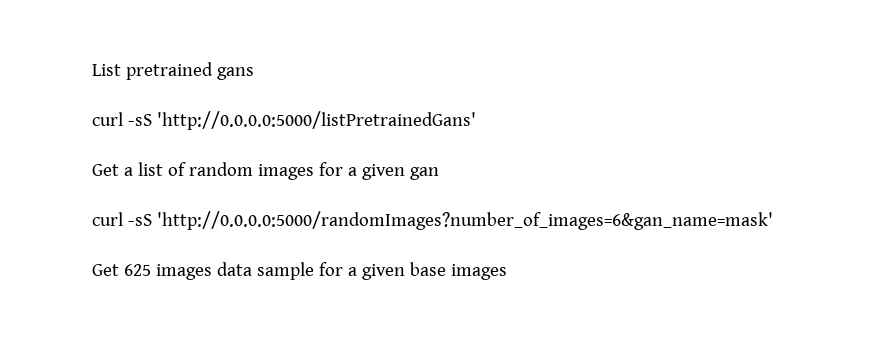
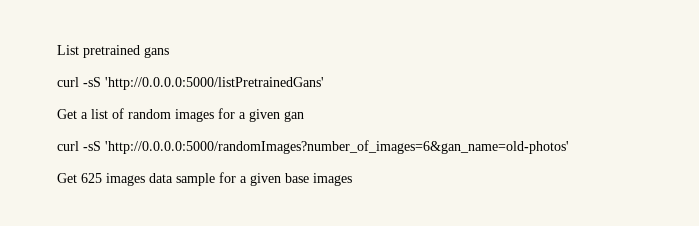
[156,211,773,230] 'http://0.0.0.0:5000/randomImages?number_of_images=6&gan_name=mask' -> [105,140,569,154] 'http://0.0.0.0:5000/randomImages?number_of_images=6&gan_name=old-photos'

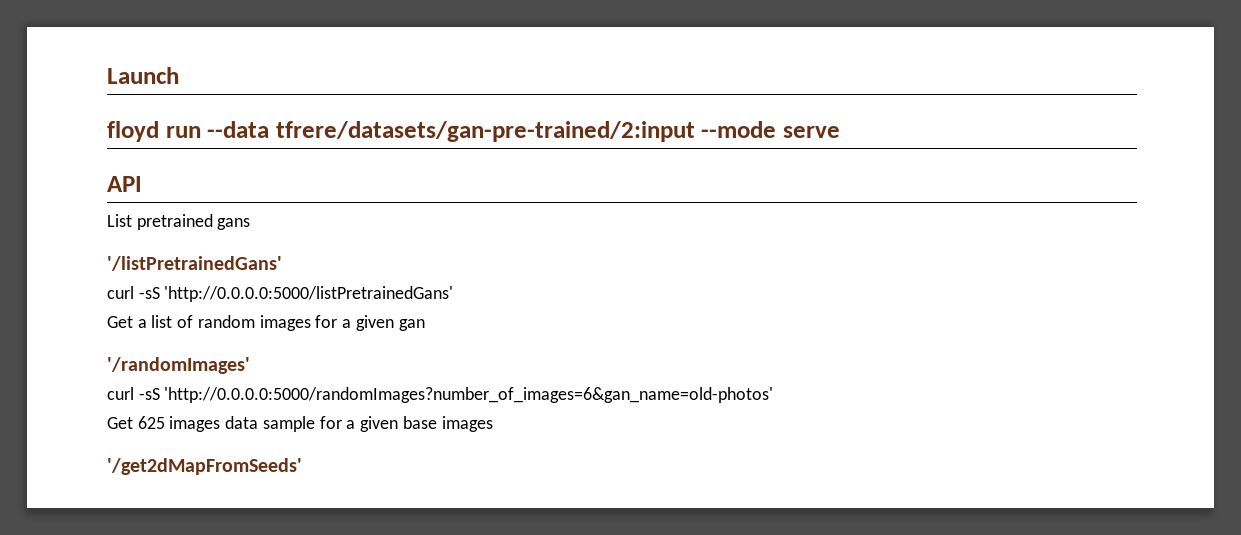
(57, 50) none -> [107,67,179,84] [107,121,841,142] [107,176,142,192] Launch // floyd run --data tfrere/datasets/gan-pre-trained/2:input --mode serve // API //
(169, 52) none -> [107,256,282,271] // '/listPretrainedGans'
(304, 116) none -> [107,357,250,374] // '/randomImages'
(352, 179) none -> [107,458,302,475] // '/get2dMapFromSeeds'

